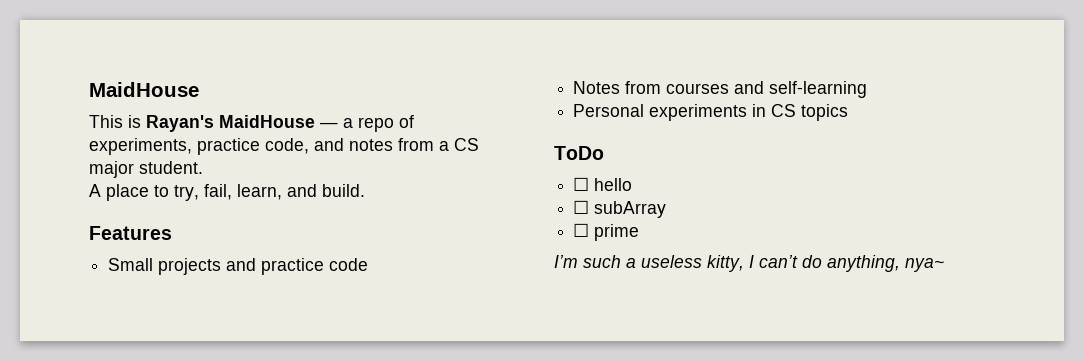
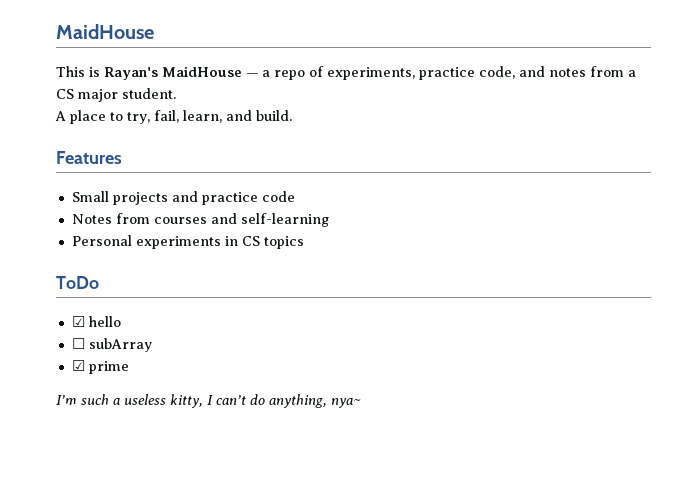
[573,177,590,191] ☐ -> [71,316,85,327] ☑
[573,223,590,237] ☐ -> [71,360,85,371] ☑

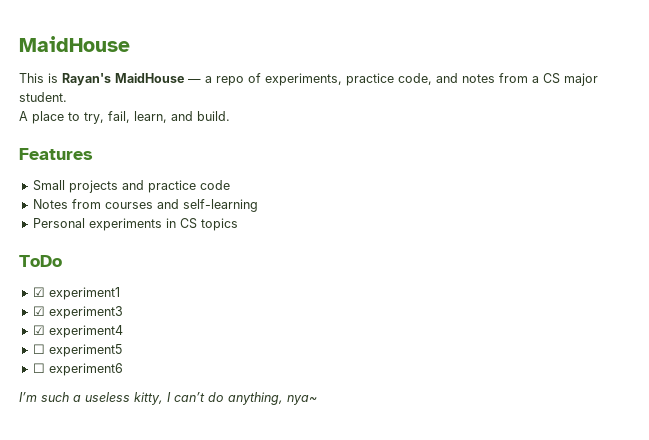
[88,316,121,327] [71,338,152,352] [71,360,129,374] hello // ☐ subArray // ☑ prime -> [48,287,120,300] [32,306,123,319] [32,325,123,338] [32,344,122,357] [32,363,123,376] experiment1 // ☑ experiment3 // ☑ experiment4 // ☐ experiment5 // ☐ experiment6

